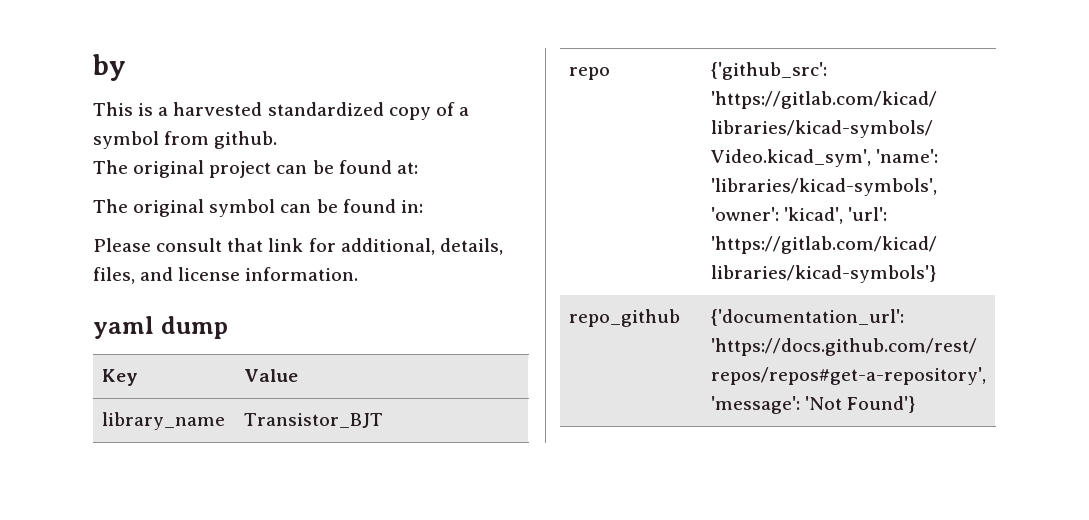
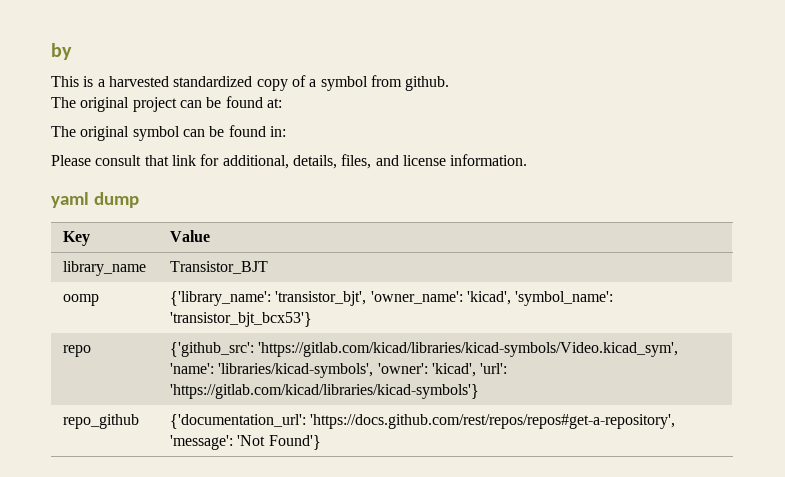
(384, 420) none -> [62,294,99,306] [169,291,614,306] [169,312,312,327] // oomp | {'library_name': 'transistor_bjt', 'owner_name': 'kicad', 'symbol_name': 'transistor_bjt_bcx53'}

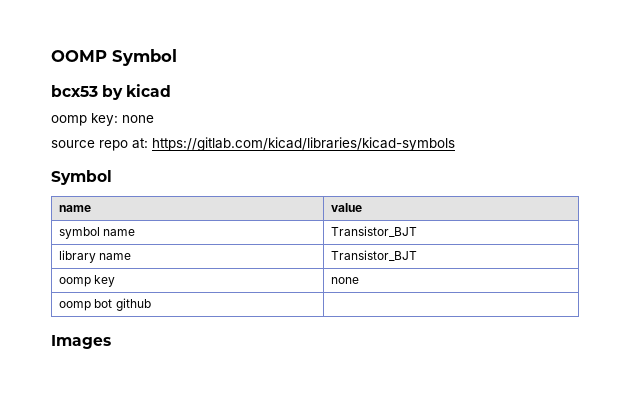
[51,43,72,60] [51,75,450,91] [51,96,282,112] [51,125,286,141] [51,154,528,169] [51,192,139,208] [62,231,90,246] [169,230,210,242] [62,261,146,276] [169,261,268,274] [62,294,99,306] [169,291,614,306] [169,312,312,327] [62,345,91,357] [169,342,679,357] [169,363,508,378] [169,384,479,399] [62,414,139,429] [169,414,676,429] [169,435,321,450] by // This is a harvested standardized copy of a symbol from github. // The original project can be found at: // The original symbol can be found in: // Please consult that link for additional, details, files, and license information. // yaml dump // Key | Value // library_name | Transistor_BJT // oomp | {'library_name': 'transistor_bjt', 'owner_name': 'kicad', 'symbol_name': 'transistor_bjt_bcx53'} // repo | {'github_src': 'https://gitlab.com/kicad/libraries/kicad-symbols/Video.kicad_sym', 'name': 'libraries/kicad-symbols', 'owner': 'kicad', 'url': 'https://gitlab.com/kicad/libraries/kicad-symbols'} // repo_github | {'documentation_url': 'https://docs.github.com/rest/repos/repos#get-a-repository', 'message': 'Not Found'} -> [51,49,177,66] [51,84,172,100] [51,113,154,126] [51,137,455,151] [51,170,112,185] [59,205,92,212] [331,203,363,212] [59,227,136,239] [331,226,418,237] [59,250,132,263] [331,250,418,261] [59,275,116,287] [331,277,360,284] [59,298,151,311] [51,335,111,349] OOMP Symbol // bcx53 by kicad // oomp key: none // source repo at: https://gitlab.com/kicad/libraries/kicad-symbols // Symbol // name | value // symbol name | Transistor_BJT // library name | Transistor_BJT // oomp key | none // oomp bot github | // Images

